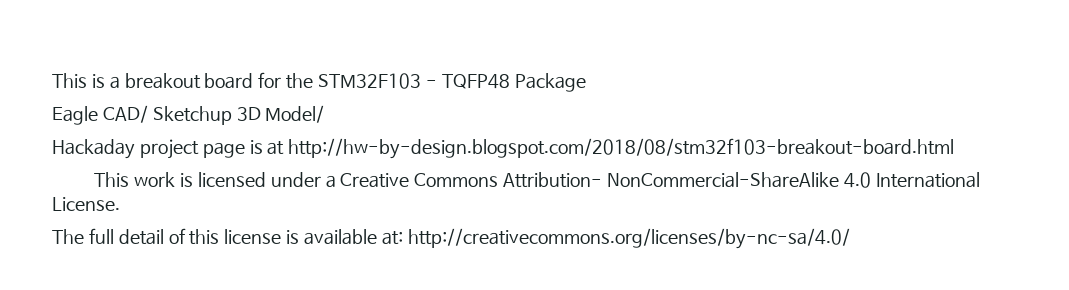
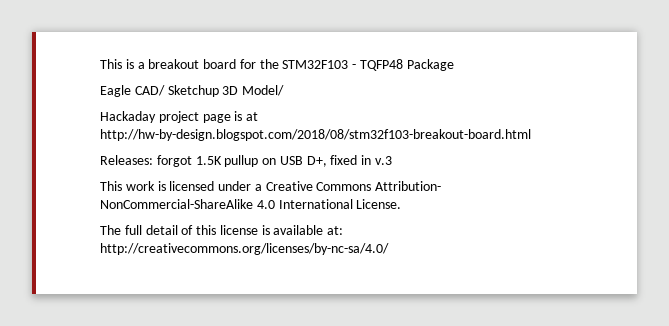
(955, 148) none -> [100,155,393,167] // Releases: forgot 1.5K pullup on USB D+, fixed in v.3

